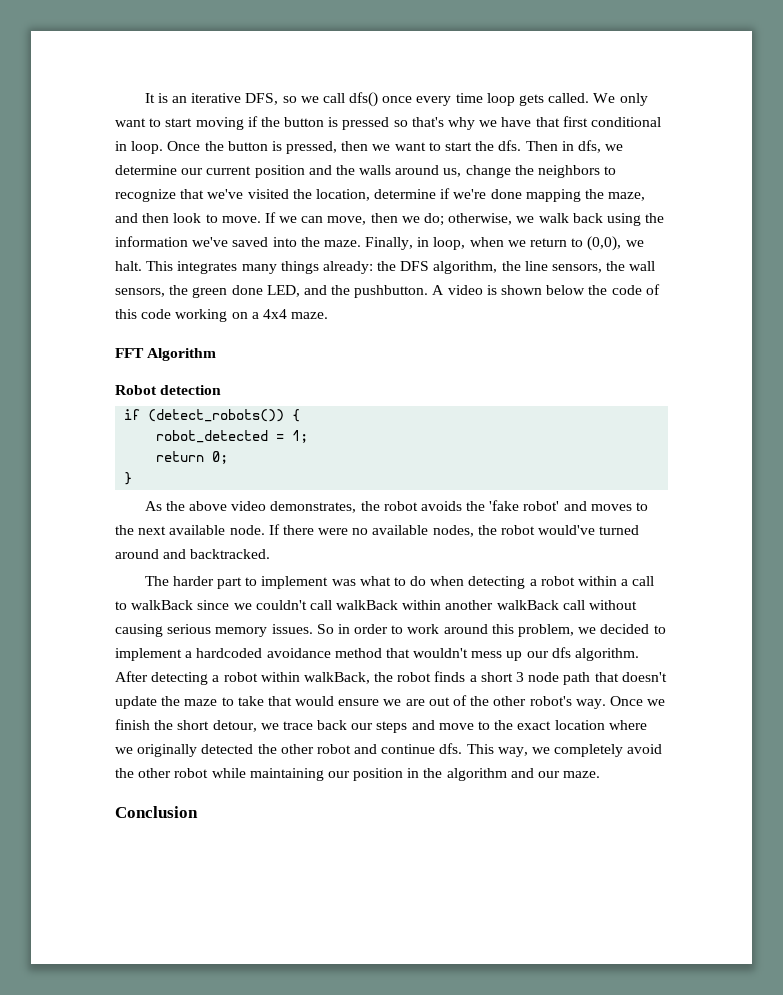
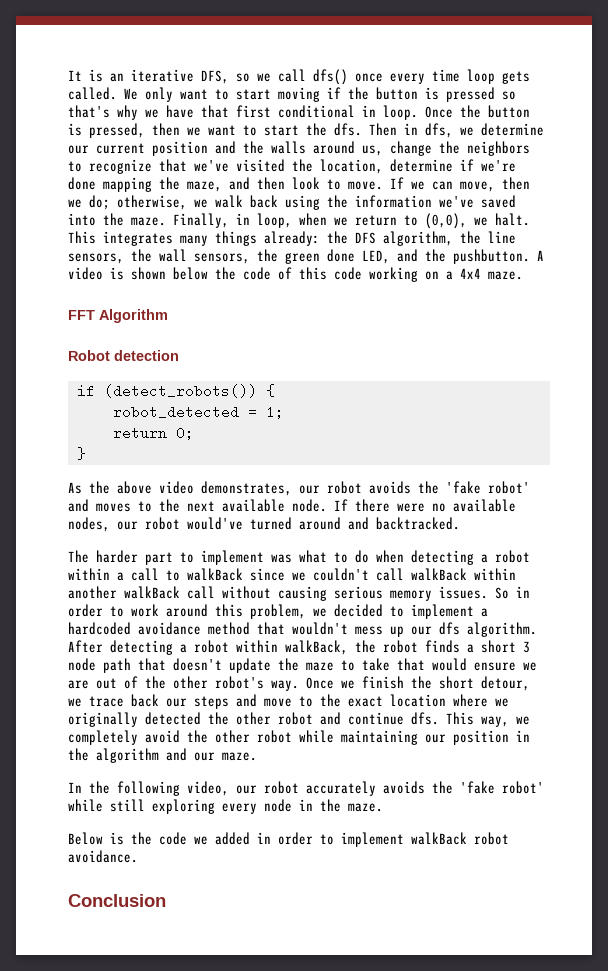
[360,501,380,511] the -> [299,485,320,494] our
[477,525,497,535] the -> [117,521,138,530] our
(601, 774) none -> [68,781,544,796] [68,799,383,814] [68,832,509,847] [68,850,138,863] // In the following video, our robot accurately avoids the 'fake robot' while still exploring every node in the maze. // Below is the code we added in order to implement walkBack robot avoidance.

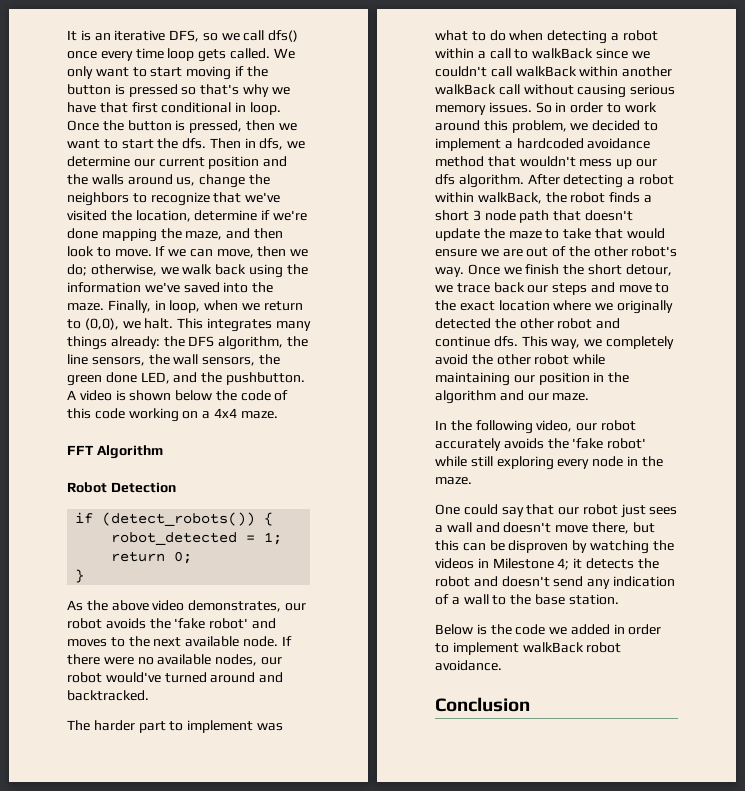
[114,350,179,361] detection -> [110,482,176,493] Detection
(383, 807) none -> [435,504,678,518] [435,522,655,534] [435,540,674,554] [435,558,659,570] [435,576,675,589] [435,594,619,605] // One could say that our robot just sees a wall and doesn't move there, but this can be disproven by watching the videos in Milestone 4; it detects the robot and doesn't send any indication of a wall to the base station.

